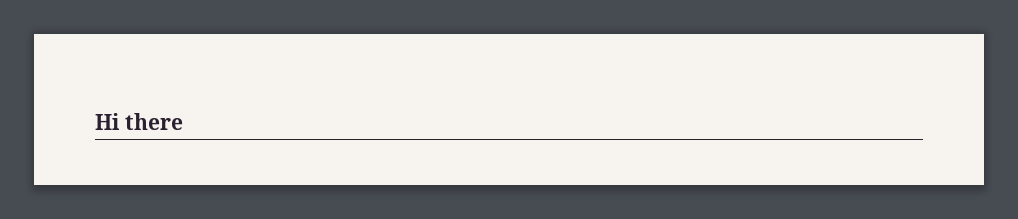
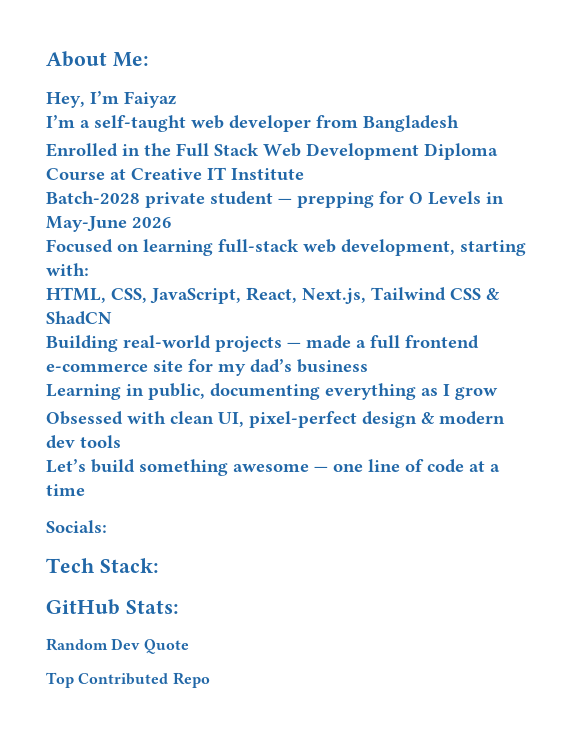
[95,113,183,130] Hi there -> [46,51,149,67] [46,91,176,108] [46,115,459,132] [46,143,498,160] [46,167,304,181] [46,191,504,208] [46,216,172,232] [46,239,526,256] [46,263,89,276] [46,287,500,304] [46,311,112,325] [46,335,479,352] [46,359,368,376] [46,383,498,400] [46,411,505,428] [46,435,121,449] [46,459,500,476] [46,484,85,496] [46,520,107,533] [46,558,159,573] [46,599,179,615] [46,638,189,654] [46,672,210,688] About Me: // Hey, I’m Faiyaz // I’m a self-taught web developer from Bangladesh // Enrolled in the Full Stack Web Development Diploma Course at Creative IT Institute // Batch-2028 private student — prepping for O Levels in May-June 2026 // Focused on learning full-stack web development, starting with: // HTML, CSS, JavaScript, React, Next.js, Tailwind CSS & ShadCN // Building real-world projects — made a full frontend e-commerce site for my dad’s business // Learning in public, documenting everything as I grow // Obsessed with clean UI, pixel-perfect design & modern dev tools // Let’s build something awesome — one line of code at a time // Socials: // Tech Stack: // GitHub Stats: // Random Dev Quote // Top Contributed Repo

